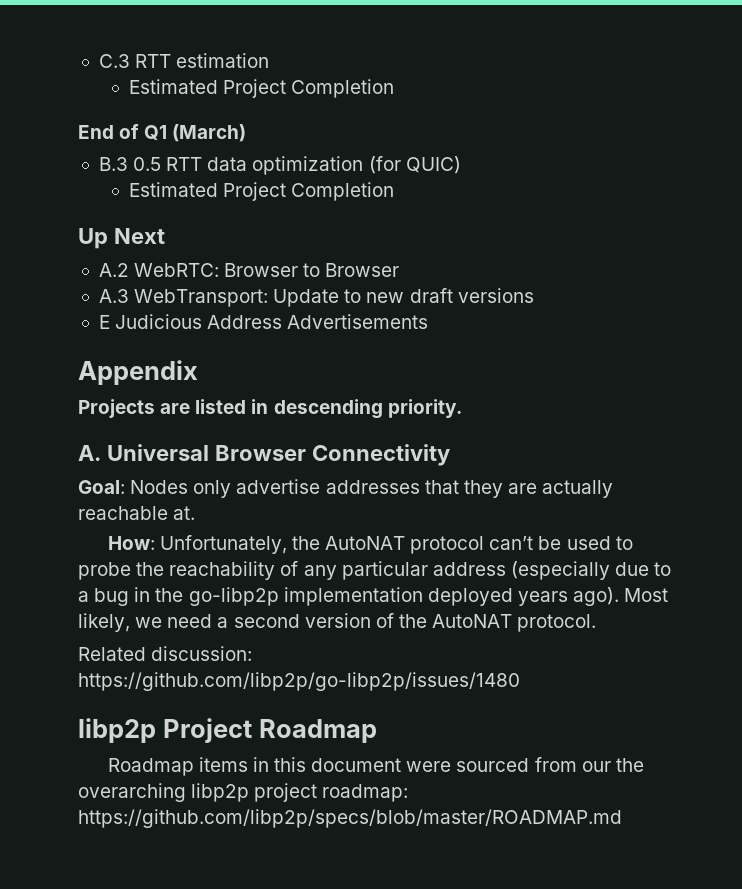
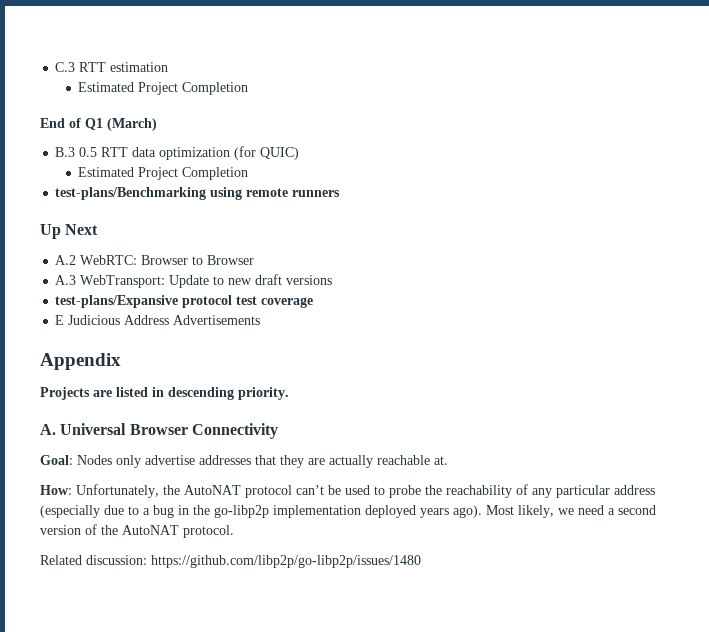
(395, 191) none -> [55,187,341,200] // test-plans/Benchmarking using remote runners
(534, 295) none -> [55,295,314,308] // test-plans/Expansive protocol test coverage
[78,718,377,743] [107,757,644,776] [78,783,409,802] [78,809,622,828] // libp2p Project Roadmap // Roadmap items in this document were sourced from our the overarching libp2p project roadmap: https://github.com/libp2p/specs/blob/master/ROADMAP.md -> (421, 561) none

